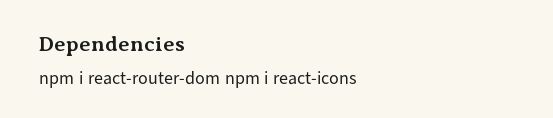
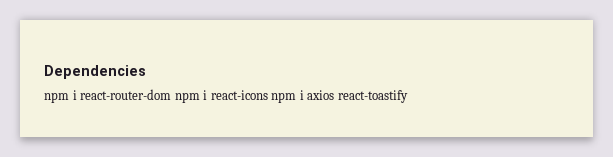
(358, 78) none -> [271,90,408,103] npm i axios react-toastify

